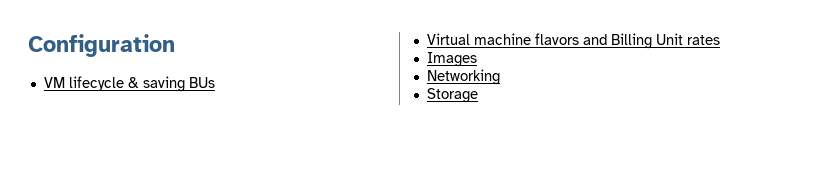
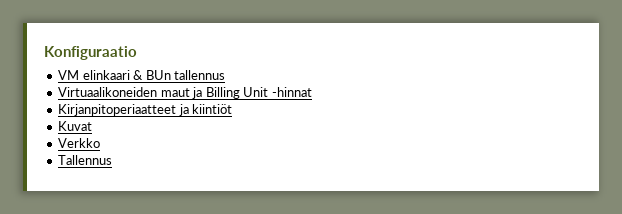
[28,34,175,57] Configuration -> [44,46,137,60] Konfiguraatio
[68,76,215,92] [426,33,720,49] [426,52,477,67] [426,69,500,85] [426,88,478,103] lifecycle & saving BUs // Virtual machine flavors and Billing Unit rates // Images // Networking // Storage -> [82,70,226,80] [58,87,312,99] [58,104,233,116] [58,121,93,131] [58,138,101,148] [58,155,113,165] elinkaari & BUn tallennus // Virtuaalikoneiden maut ja Billing Unit -hinnat // Kirjanpitoperiaatteet ja kiintiöt // Kuvat // Verkko // Tallennus

